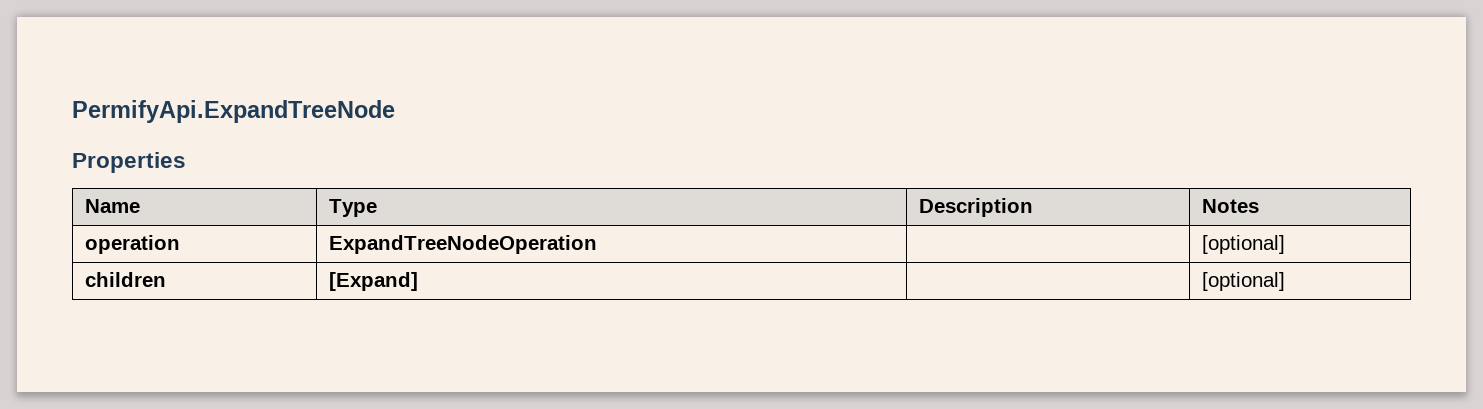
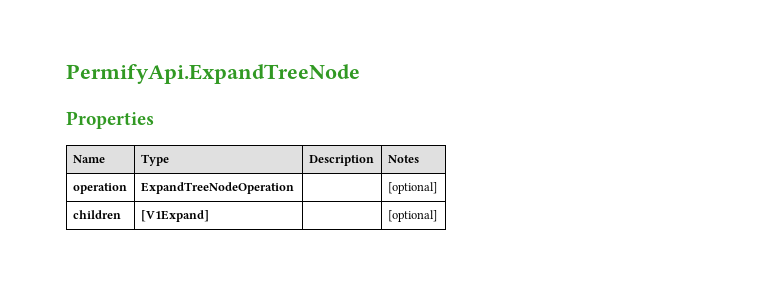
[329,272,419,291] [Expand] -> [140,210,209,222] [V1Expand]

